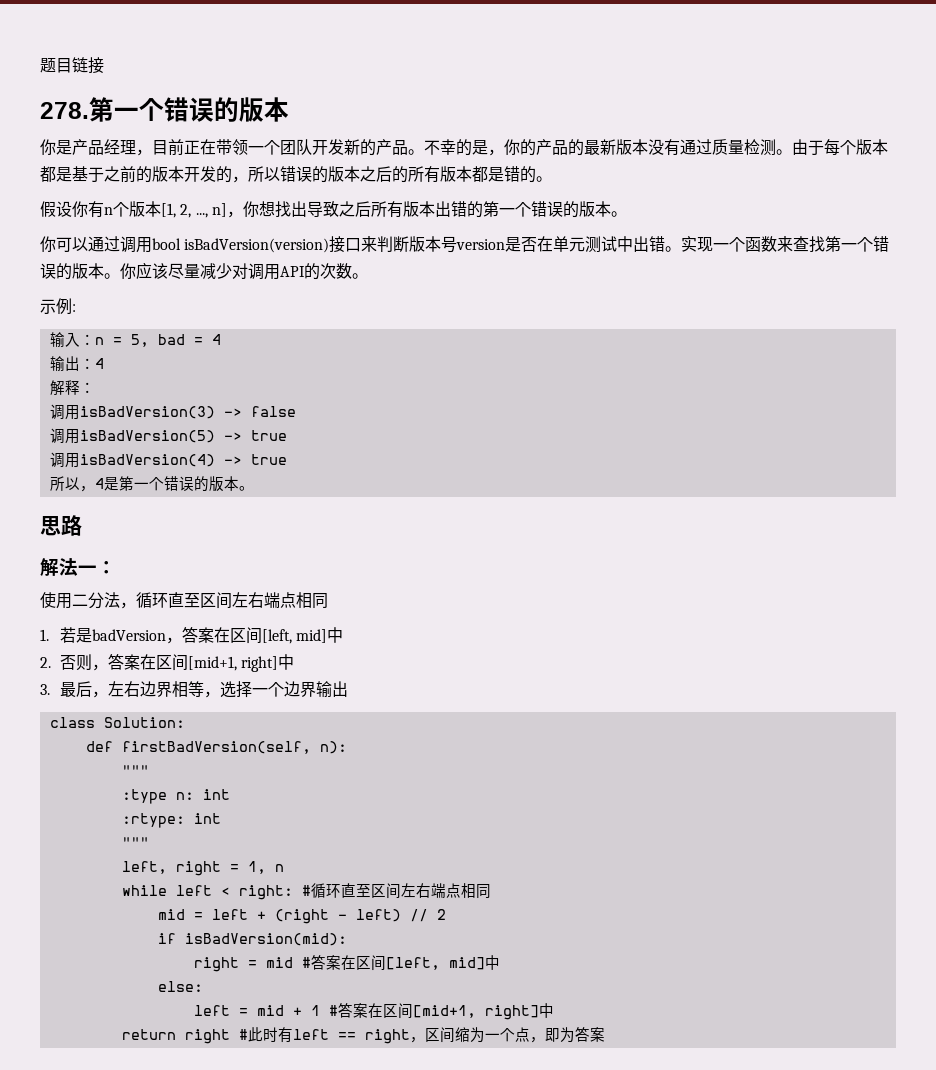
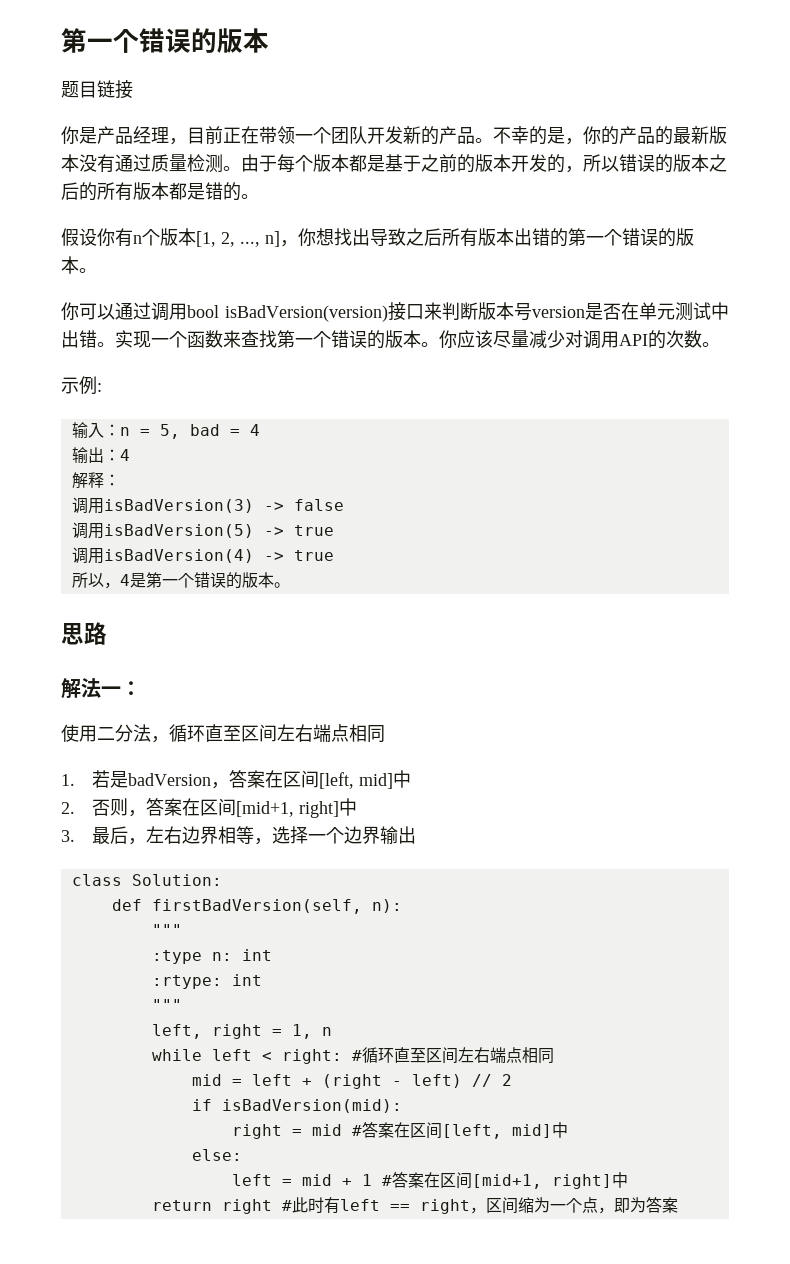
[40,57,104,74] [40,97,289,122] 题目链接 // 278.第一个错误的版本 -> [61,28,269,53] [61,80,133,99] 第一个错误的版本 // 题目链接

